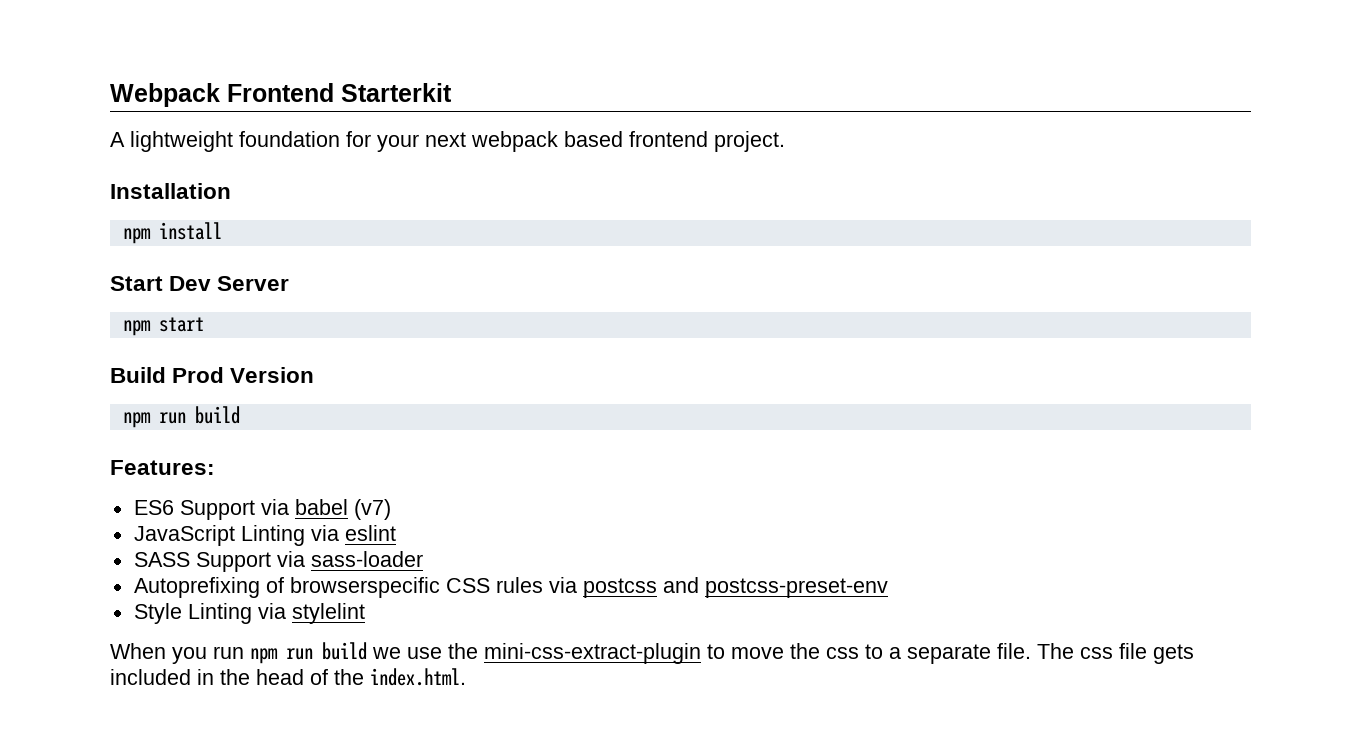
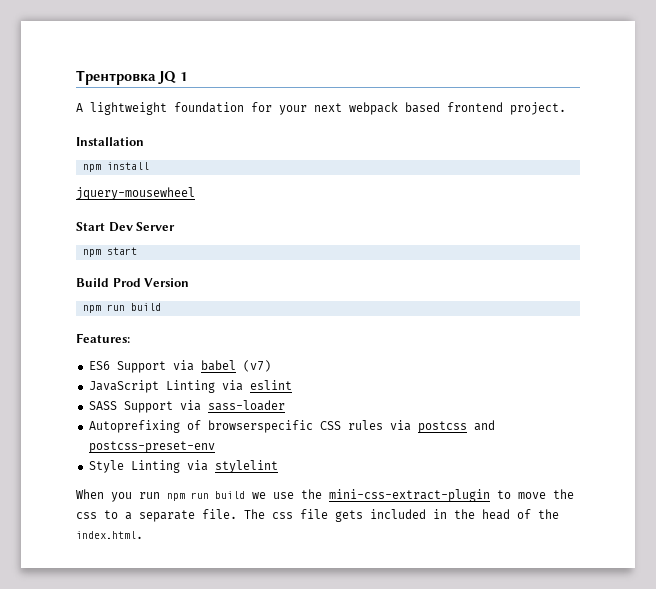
[110,83,452,107] Webpack Frontend Starterkit -> [76,70,187,85] Трентровка JQ 1
(222, 231) none -> [76,187,195,200] // jquery-mousewheel

